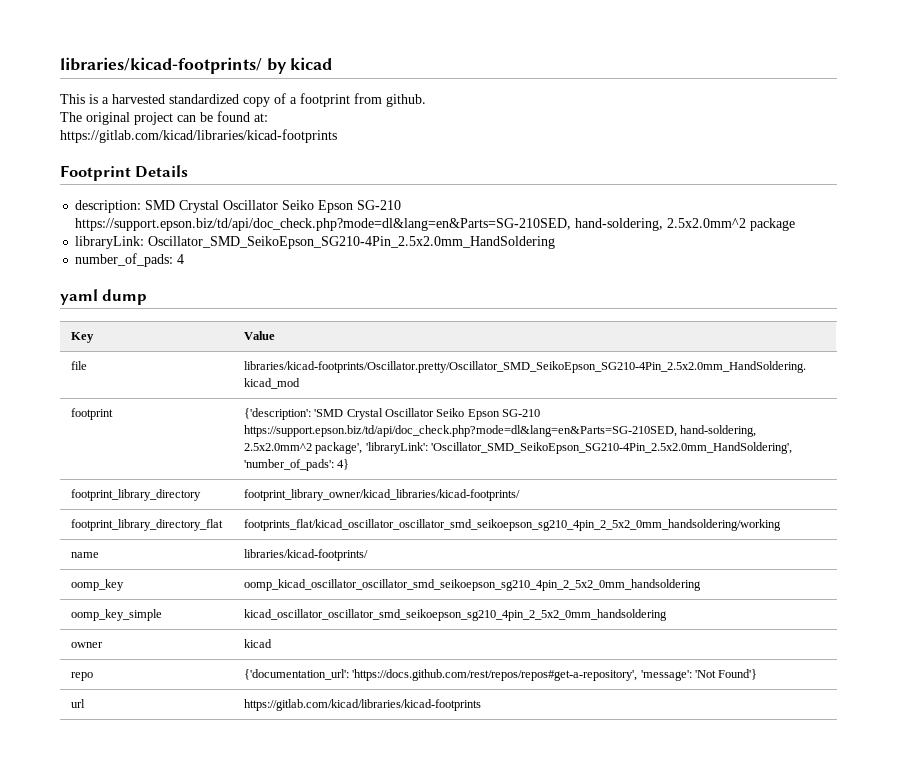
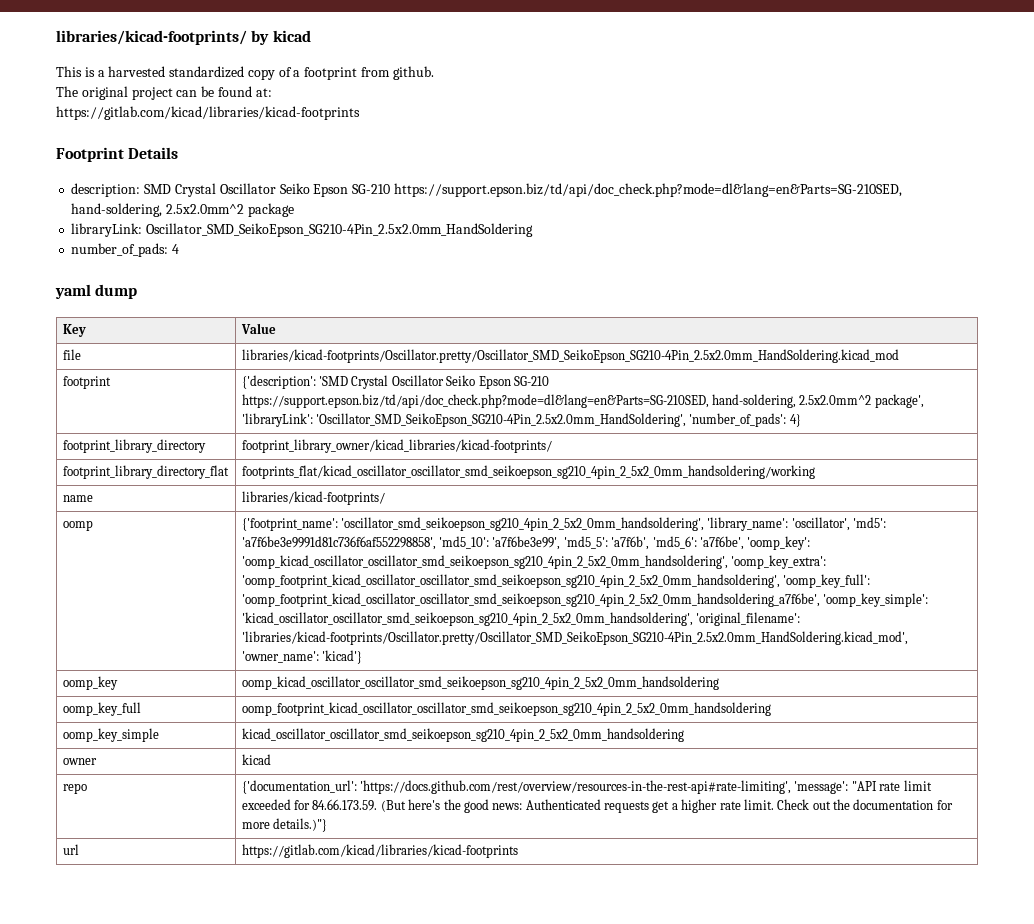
(368, 555) none -> [62,520,93,531] [241,517,887,531] [241,536,811,550] [241,555,827,569] [241,574,871,588] [241,593,929,607] [241,612,801,626] [241,631,908,645] [241,650,363,664] // oomp | {'footprint_name': 'oscillator_smd_seikoepson_sg210_4pin_2_5x2_0mm_handsoldering', 'library_name': 'oscillator', 'md5': 'a7f6be3e9991d81c736f6af552298858', 'md5_10': 'a7f6be3e99', 'md5_5': 'a7f6b', 'md5_6': 'a7f6be', 'oomp_key': 'oomp_kicad_oscillator_oscillator_smd_seikoepson_sg210_4pin_2_5x2_0mm_handsoldering', 'oomp_key_extra': 'oomp_footprint_kicad_oscillator_oscillator_smd_seikoepson_sg210_4pin_2_5x2_0mm_handsoldering', 'oomp_key_full': 'oomp_footprint_kicad_oscillator_oscillator_smd_seikoepson_sg210_4pin_2_5x2_0mm_handsoldering_a7f6be', 'oomp_key_simple': 'kicad_oscillator_oscillator_smd_seikoepson_sg210_4pin_2_5x2_0mm_handsoldering', 'original_filename': 'libraries/kicad-footprints/Oscillator.pretty/Oscillator_SMD_SeikoEpson_SG210-4Pin_2.5x2.0mm_HandSoldering.kicad_mod', 'owner_name': 'kicad'}
(701, 585) none -> [62,702,141,716] [241,702,771,716] // oomp_key_full | oomp_footprint_kicad_oscillator_oscillator_smd_seikoepson_sg210_4pin_2_5x2_0mm_handsoldering
[352,669,758,681] 'https://docs.github.com/rest/repos/repos#get-a-repository', 'message': 'Not Found'} -> [360,780,932,794] [241,799,953,813] [241,818,328,832] 'https://docs.github.com/rest/overview/resources-in-the-rest-api#rate-limiting', 'message': "API rate limit exceeded for 84.66.173.59. (But here's the good news: Authenticated requests get a higher rate limit. Check out the documentation for more details.)"}

